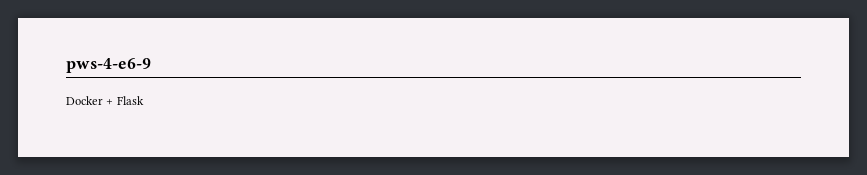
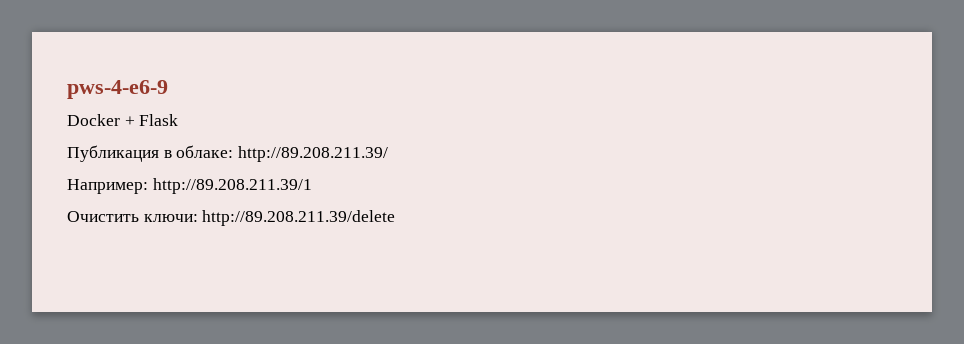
(144, 100) none -> [67,145,389,162] [67,178,312,194] [67,210,396,226] // Публикация в облаке: http://89.208.211.39/ // Например: http://89.208.211.39/1 // Очистить ключи: http://89.208.211.39/delete

